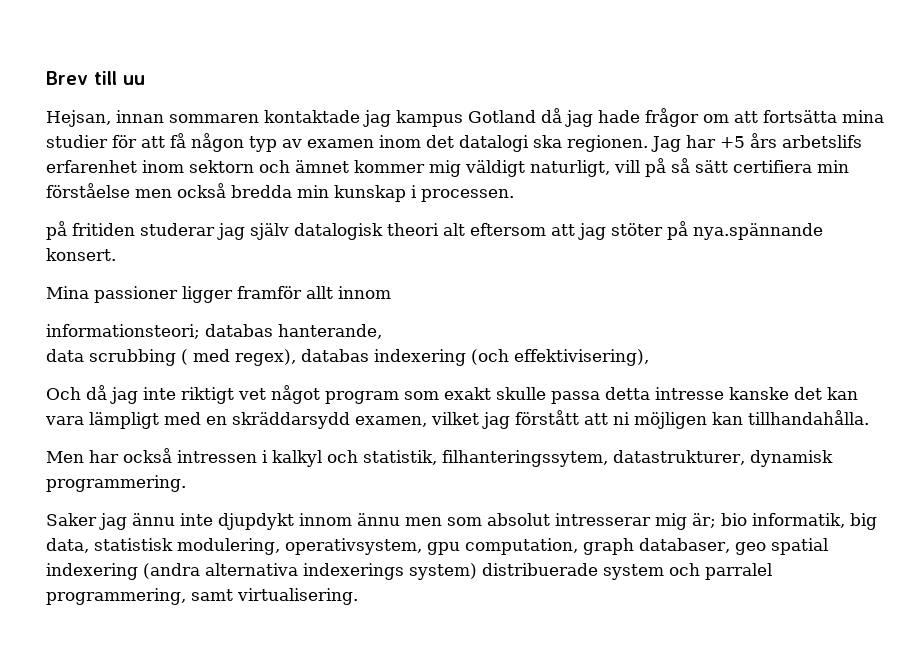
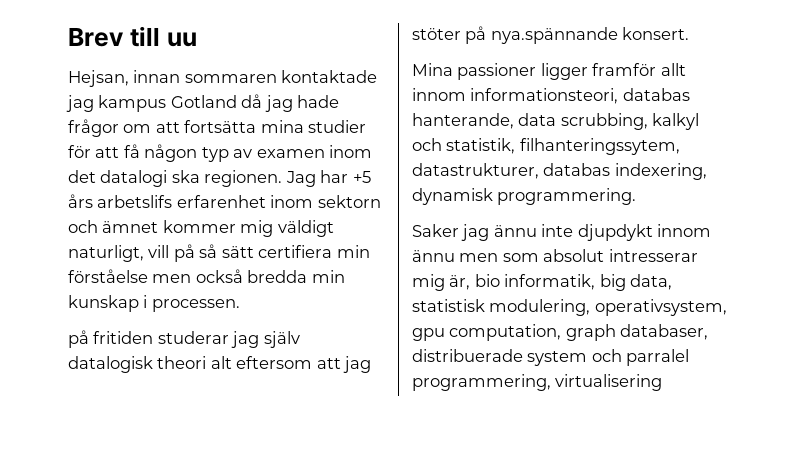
[46,324,200,339] // informationsteori; -> [470,88,619,104] informationsteori,
[46,349,649,366] [46,385,858,404] [45,410,869,429] [46,448,268,463] // data scrubbing ( med regex), databas indexering (och effektivisering), // Och då jag inte riktigt vet något program som exakt skulle passa detta intresse kanske det kan vara lämpligt med en skräddarsydd examen, vilket jag förstått att ni möjligen kan tillhandahålla. // Men har också intressen i -> [518,113,648,130] data scrubbing,
(745, 457) none -> [543,163,707,180] databas indexering,
[692,513,716,528] är; -> [449,275,471,290] är,
[734,538,828,555] [46,563,477,580] geo spatial indexering (andra alternativa indexerings system) -> (709, 332) none
[191,588,358,605] samt virtualisering. -> [555,374,663,391] virtualisering

